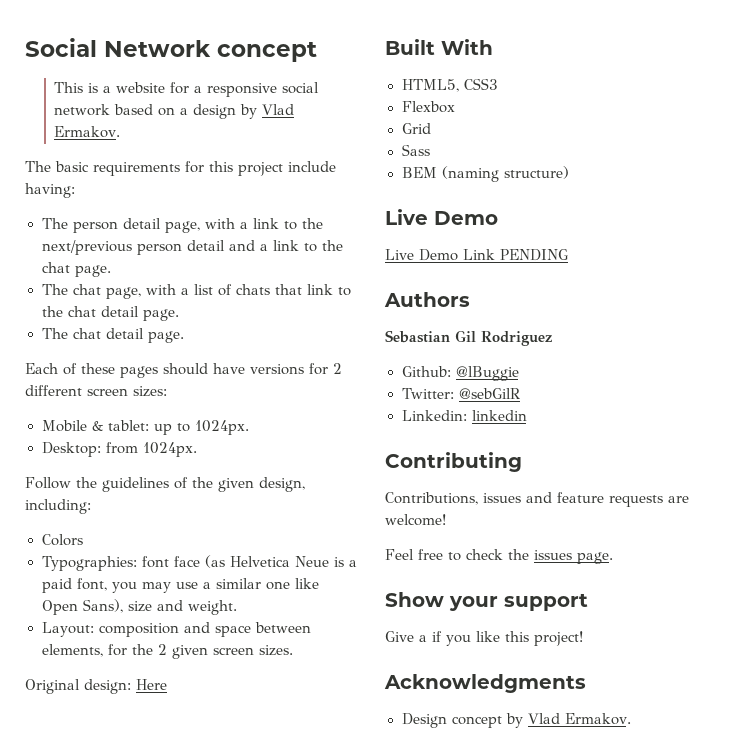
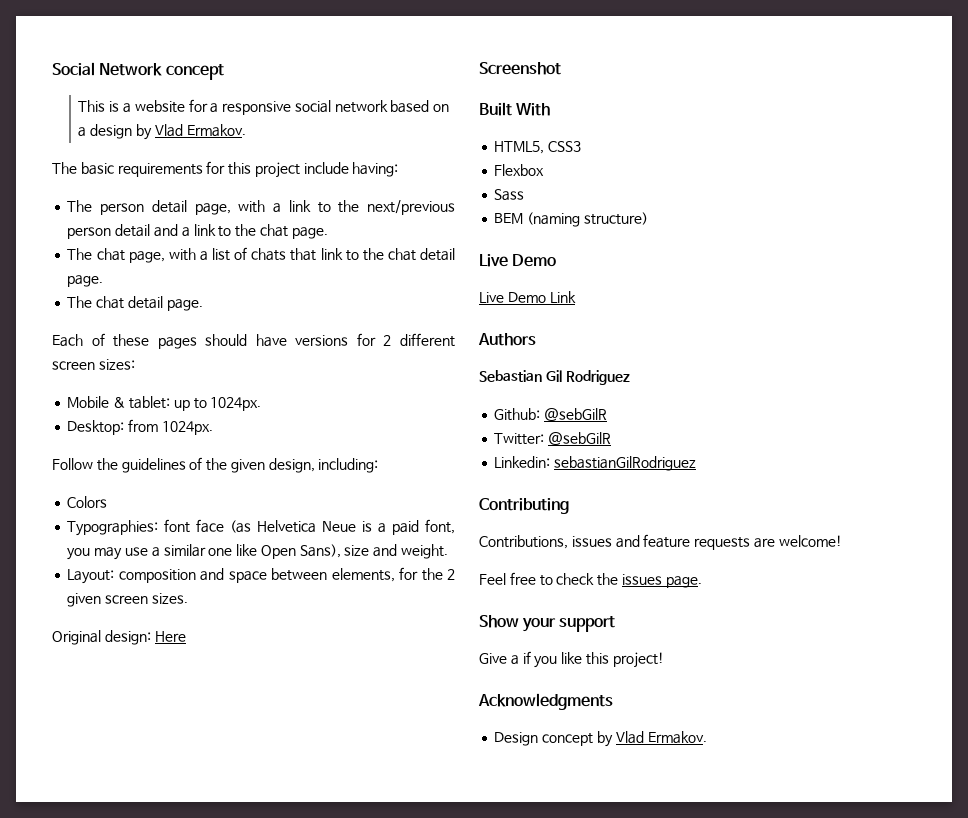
(167, 684) none -> [479,62,561,75] // Screenshot
[401,123,431,134] // Grid -> (545, 170) none
[500,249,568,261] PENDING -> (576, 297) none
[455,366,519,381] @lBuggie -> [544,408,608,421] @sebGilR
[471,410,527,421] linkedin -> [554,456,697,471] sebastianGilRodriguez

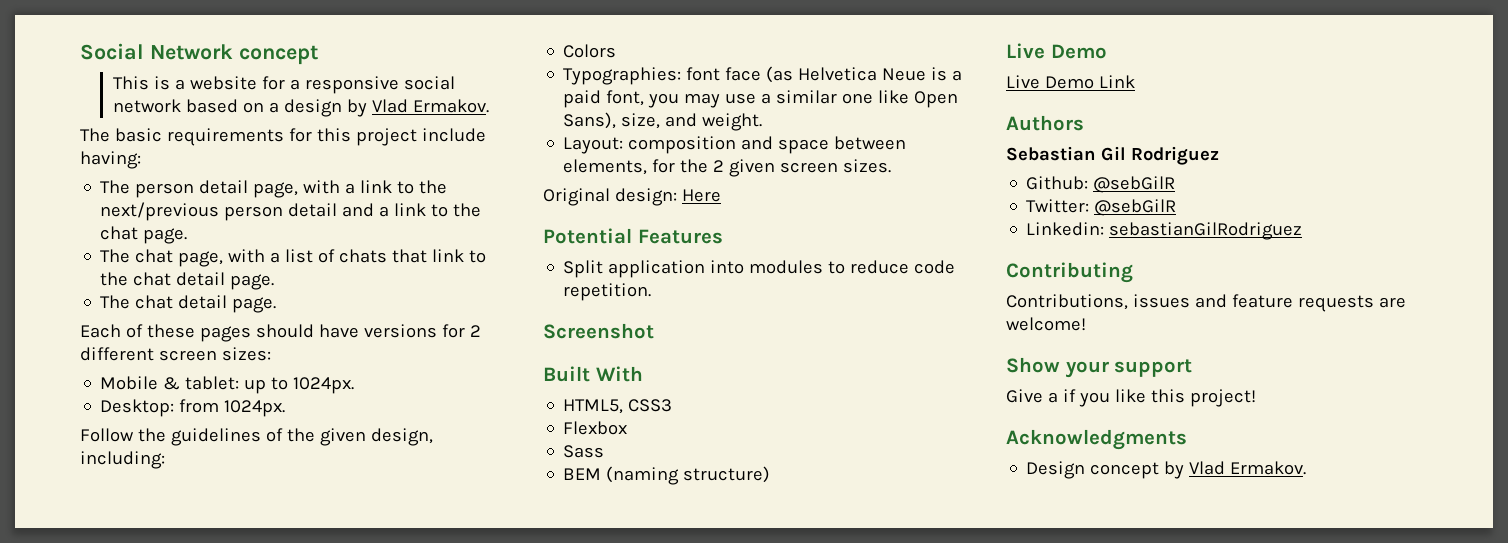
[344,545,370,556] size -> [621,113,661,129] size,
(186, 636) none -> [543,228,723,244] [563,260,956,278] [563,283,652,301] // Potential Features // Split application into modules to reduce code repetition.
[479,572,702,588] // Feel free to check the issues page. -> (1086, 324) none

